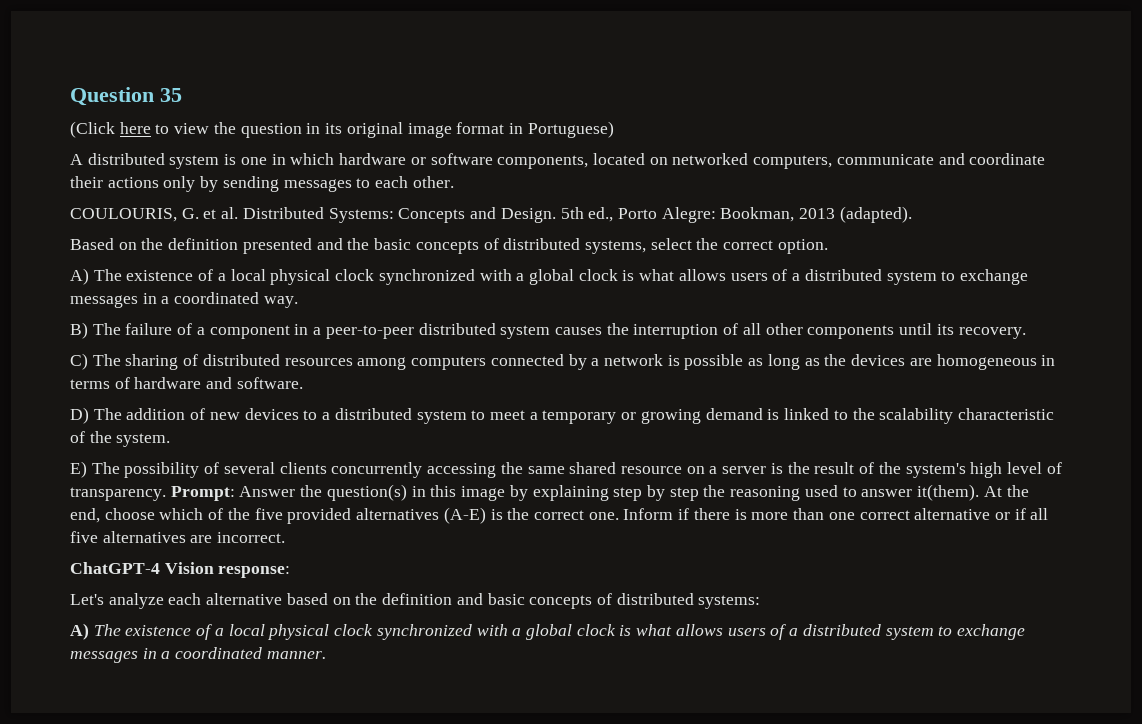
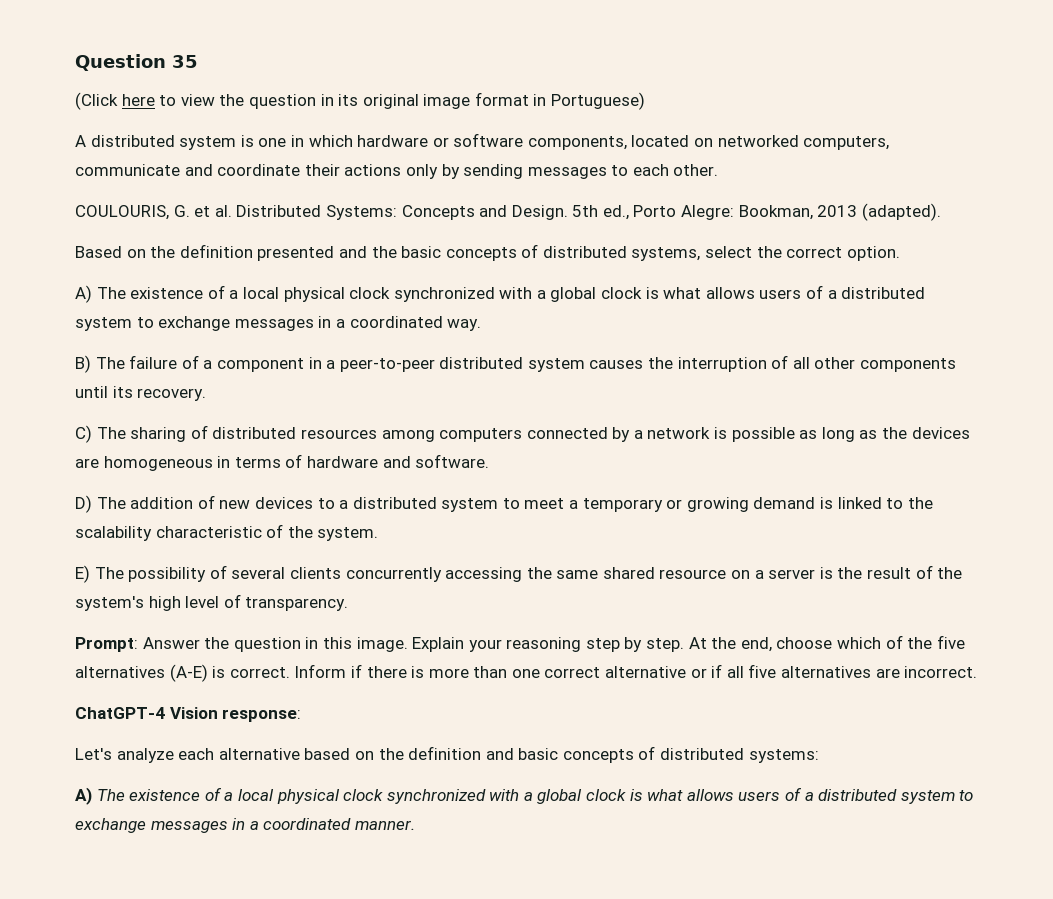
(166, 494) none -> (349, 604) //
[326,484,407,501] question(s) -> [233,637,301,652] question
[461,484,980,501] image by explaining step by step the reasoning used to answer it(them). -> [356,637,685,652] image. Explain your reasoning step by step.
[287,508,352,524] provided -> (965, 642) none
[507,508,619,520] the correct one. -> [229,667,290,678] correct.

